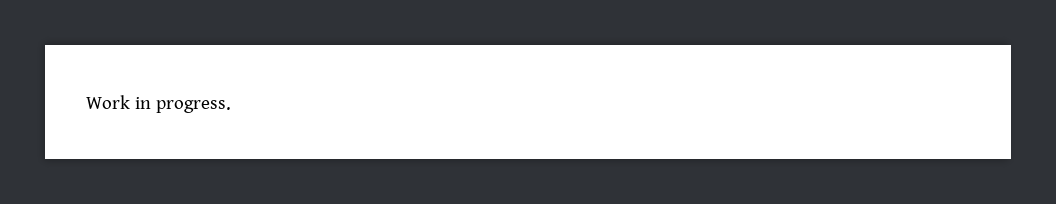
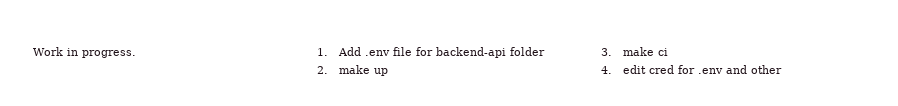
(231, 106) none -> [317,47,545,58] [317,65,388,76] [601,47,668,56] [601,65,782,74] // 1. Add .env file for backend-api folder // 2. make up // 3. make ci // 4. edit cred for .env and other

